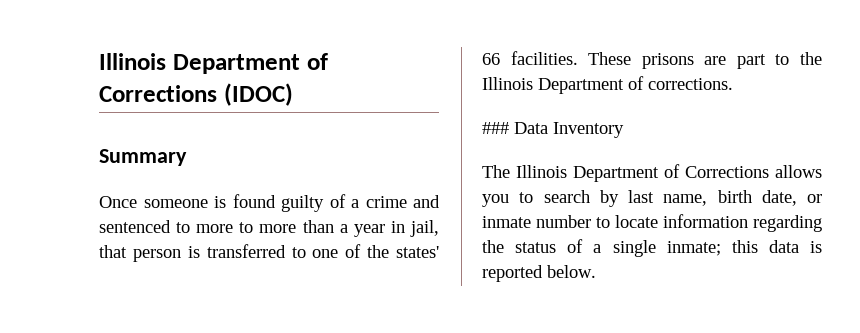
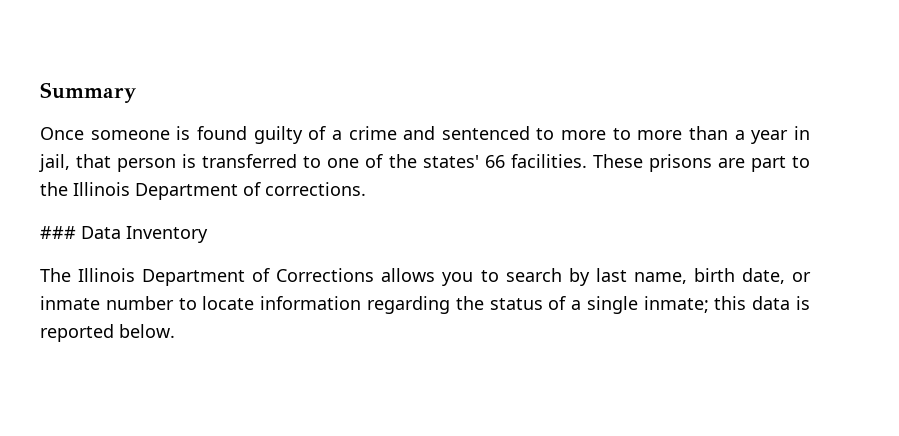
[99,53,328,74] [99,83,293,106] Illinois Department of Corrections (IDOC) // -> (40, 92) none

